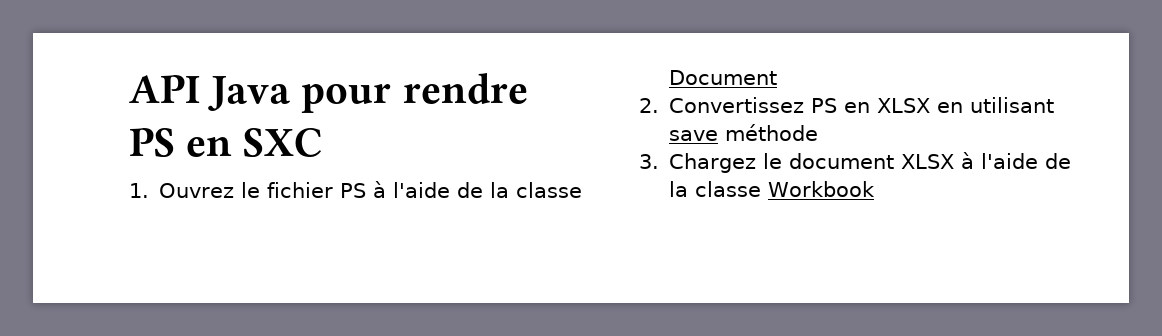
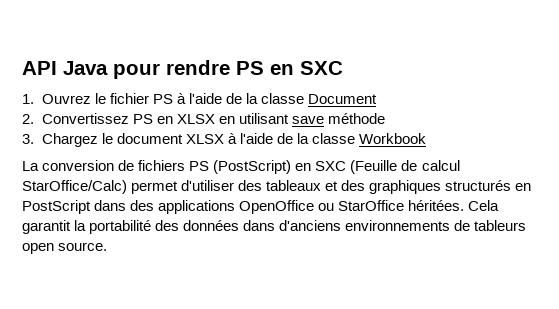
(876, 189) none -> [22,160,460,174] [22,180,532,194] [22,200,500,214] [22,220,527,234] [22,242,108,254] // La conversion de fichiers PS (PostScript) en SXC (Feuille de calcul StarOffice/Calc) permet d'utiliser des tableaux et des graphiques structurés en PostScript dans des applications OpenOffice ou StarOffice héritées. Cela garantit la portabilité des données dans d'anciens environnements de tableurs open source.

